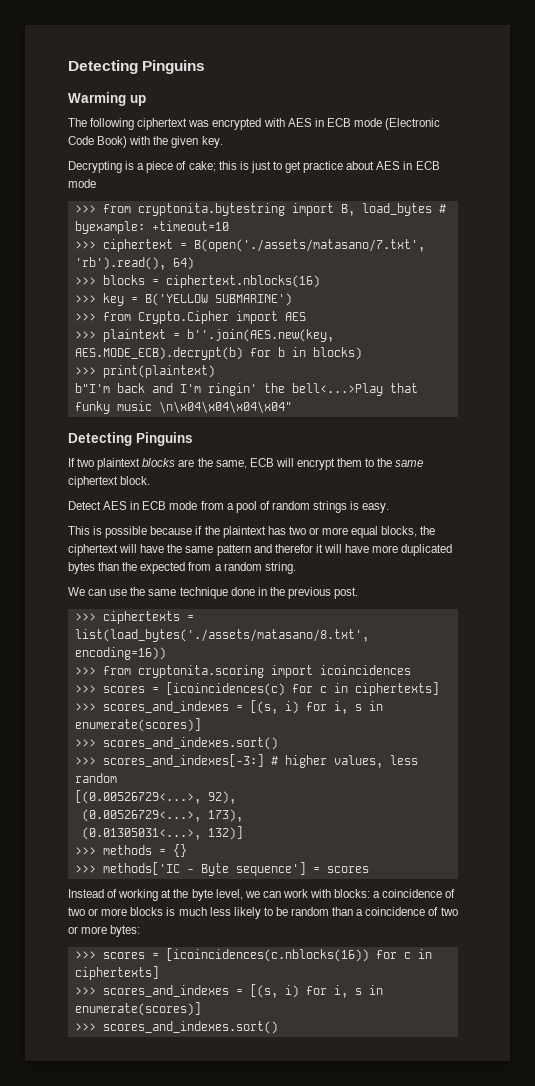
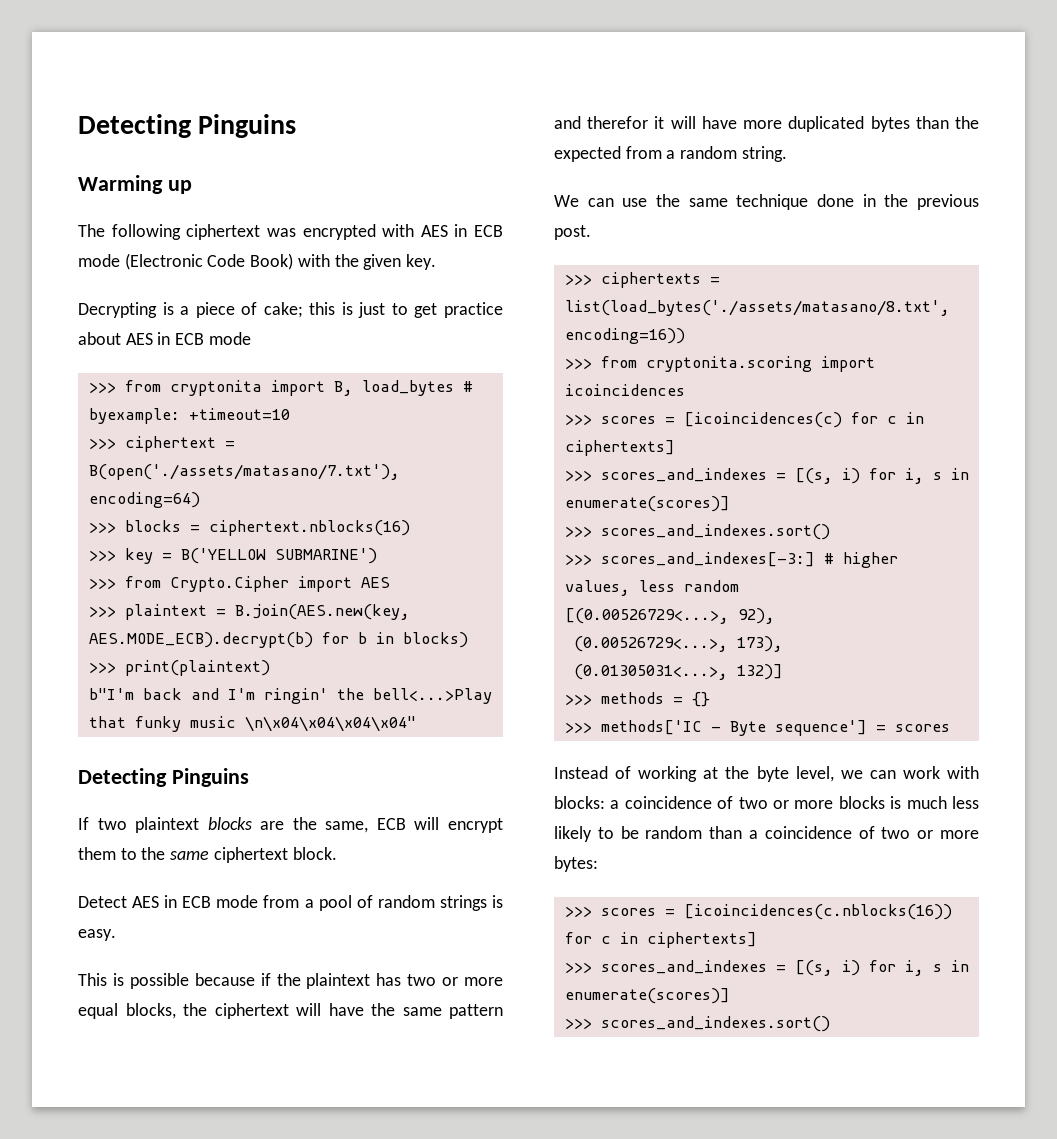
[137,203,285,216] cryptonita.bytestring -> [169,380,262,396] cryptonita
[193,239,425,252] [74,257,194,270] B(open('./assets/matasano/7.txt', 'rb').read(), 64) -> [88,464,400,480] [88,492,200,508] B(open('./assets/matasano/7.txt'), encoding=64)
[186,329,334,342] b''.join(AES.new(key, -> [234,604,410,620] B.join(AES.new(key,

